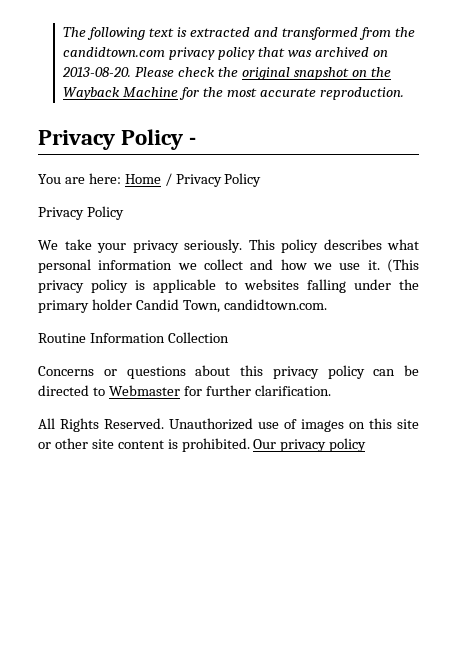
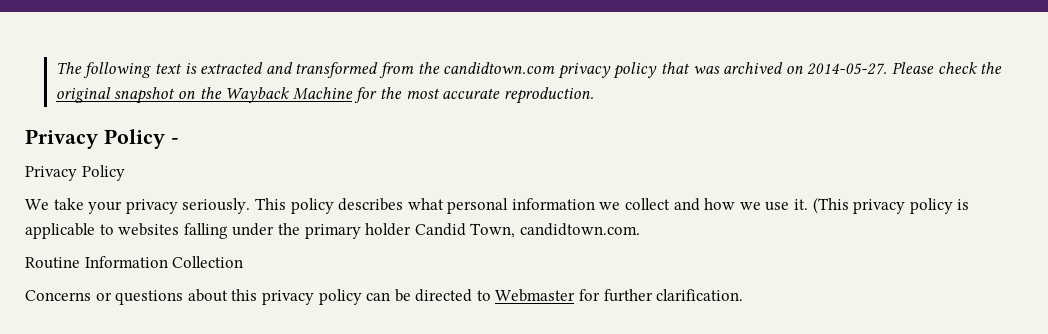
[62,67,132,77] 2013-08-20. -> [807,63,888,75] 2014-05-27.
[38,173,262,187] // You are here: Home / Privacy Policy -> (179, 141) none
[38,418,419,432] [38,438,367,452] // All Rights Reserved. Unauthorized use of images on this site or other site content is prohibited. Our privacy policy -> (744, 295) none

